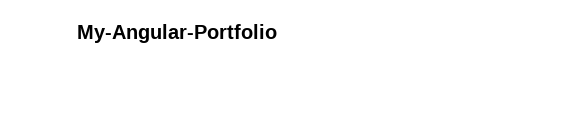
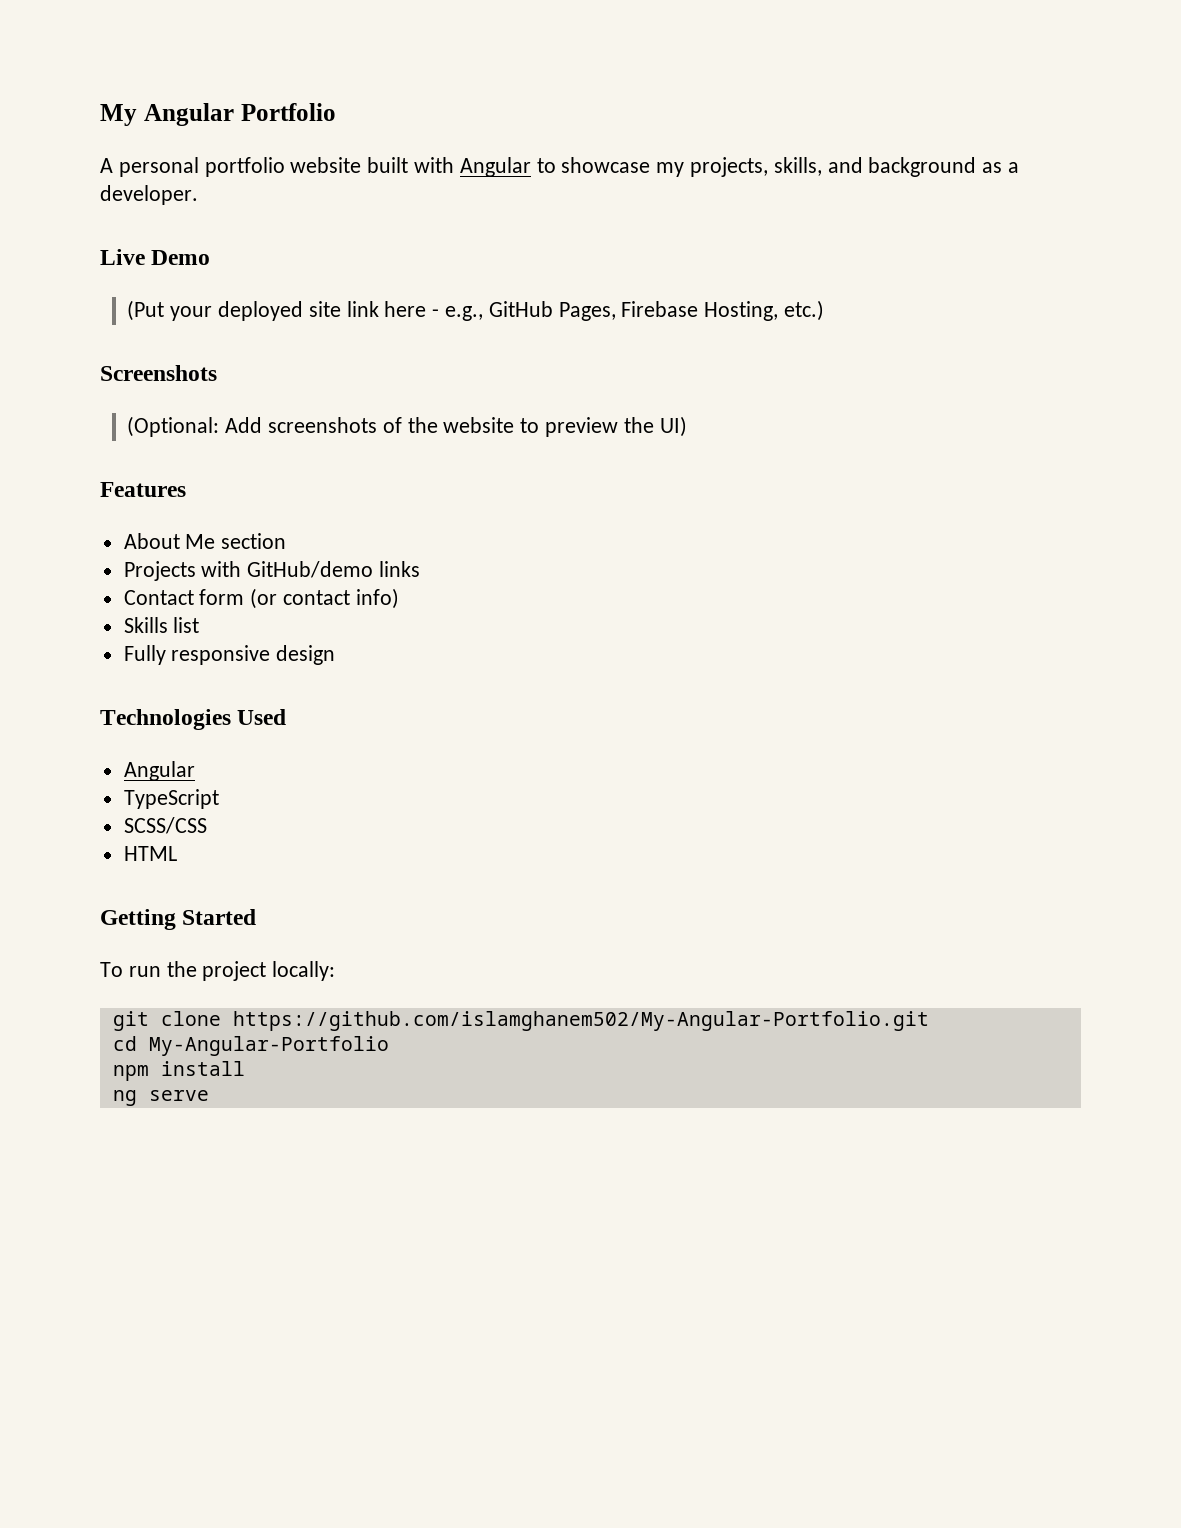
[77,24,277,43] My-Angular-Portfolio -> [100,103,336,126] [100,157,1020,177] [100,185,198,205] [100,249,211,265] [127,300,825,321] [100,365,217,381] [127,416,687,437] [100,482,186,497] [123,533,287,549] [123,561,421,581] [123,588,399,609] [123,617,200,633] [123,645,336,665] [100,709,287,730] [123,761,195,781] [123,789,219,809] [123,817,207,834] [123,846,177,861] [100,909,257,930] [100,961,336,981] [112,1011,929,1031] [112,1036,389,1056] [112,1061,245,1081] [112,1090,209,1106] My Angular Portfolio // A personal portfolio website built with Angular to showcase my projects, skills, and background as a developer. // Live Demo // (Put your deployed site link here - e.g., GitHub Pages, Firebase Hosting, etc.) // Screenshots // (Optional: Add screenshots of the website to preview the UI) // Features // About Me section // Projects with GitHub/demo links // Contact form (or contact info) // Skills list // Fully responsive design // Technologies Used // Angular // TypeScript // SCSS/CSS // HTML // Getting Started // To run the project locally: // git clone https://github.com/islamghanem502/My-Angular-Portfolio.git // cd My-Angular-Portfolio // npm install // ng serve

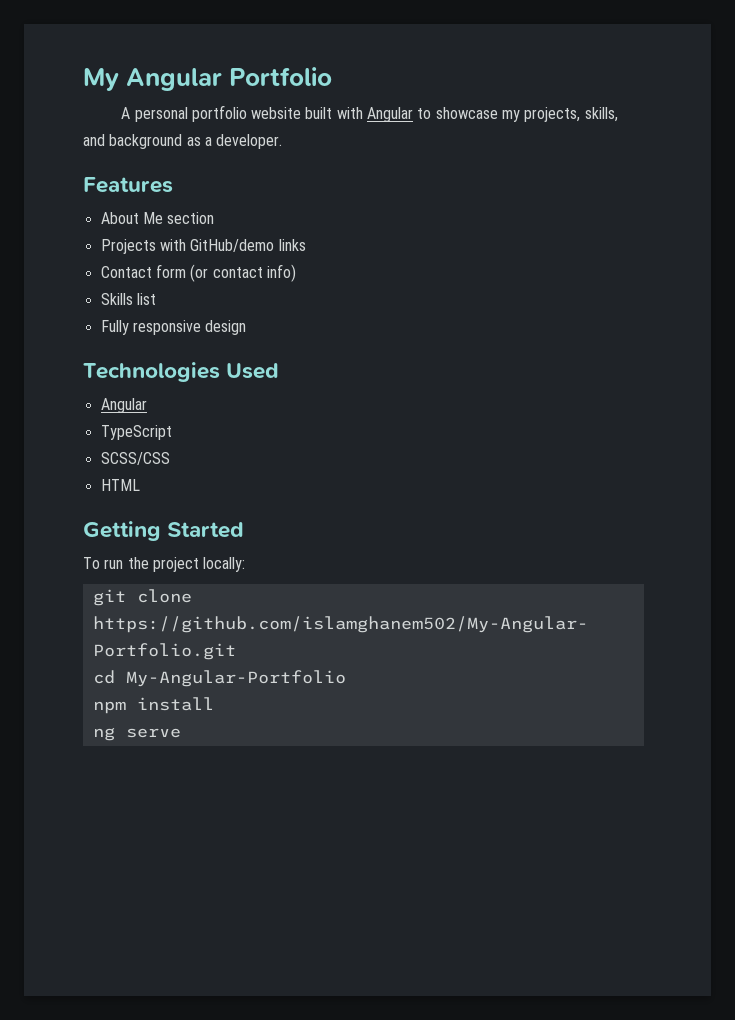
[100,249,211,265] [127,300,825,321] [100,365,217,381] [127,416,687,437] // Live Demo // (Put your deployed site link here - e.g., GitHub Pages, Firebase Hosting, etc.) // Screenshots // (Optional: Add screenshots of the website to preview the UI) -> (283, 141) none

